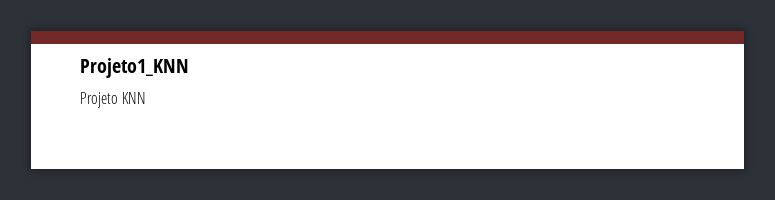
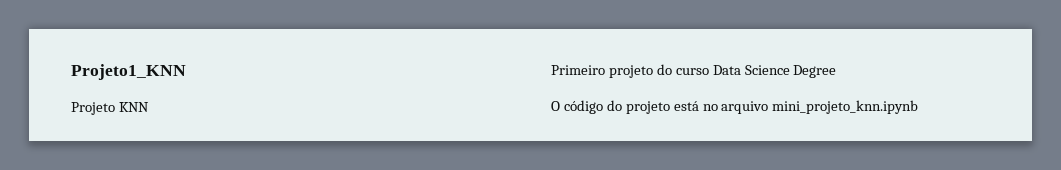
(147, 98) none -> [551,64,837,78] [551,100,919,114] // Primeiro projeto do curso Data Science Degree // O código do projeto está no arquivo mini_projeto_knn.ipynb

